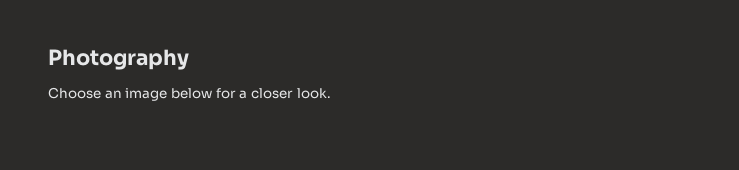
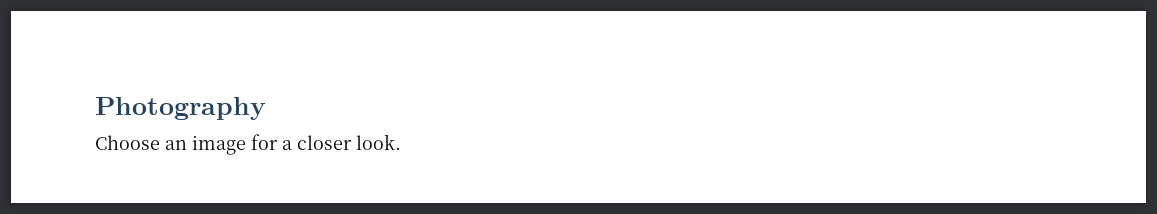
[170,88,212,99] below -> (246, 145) none

